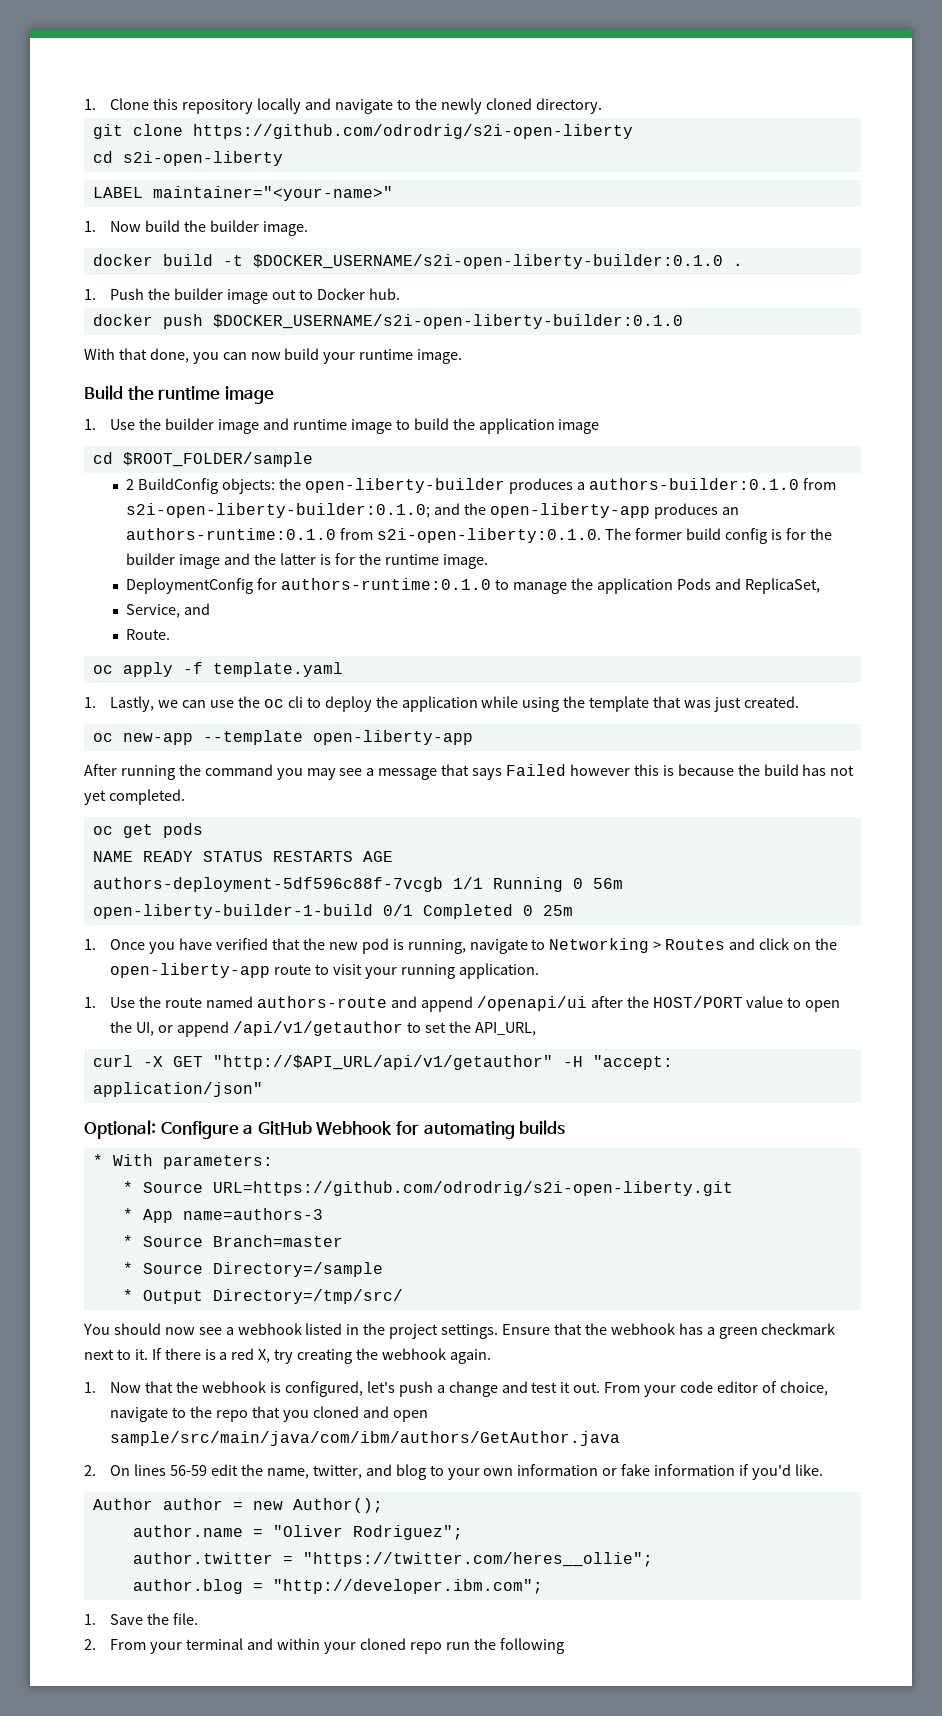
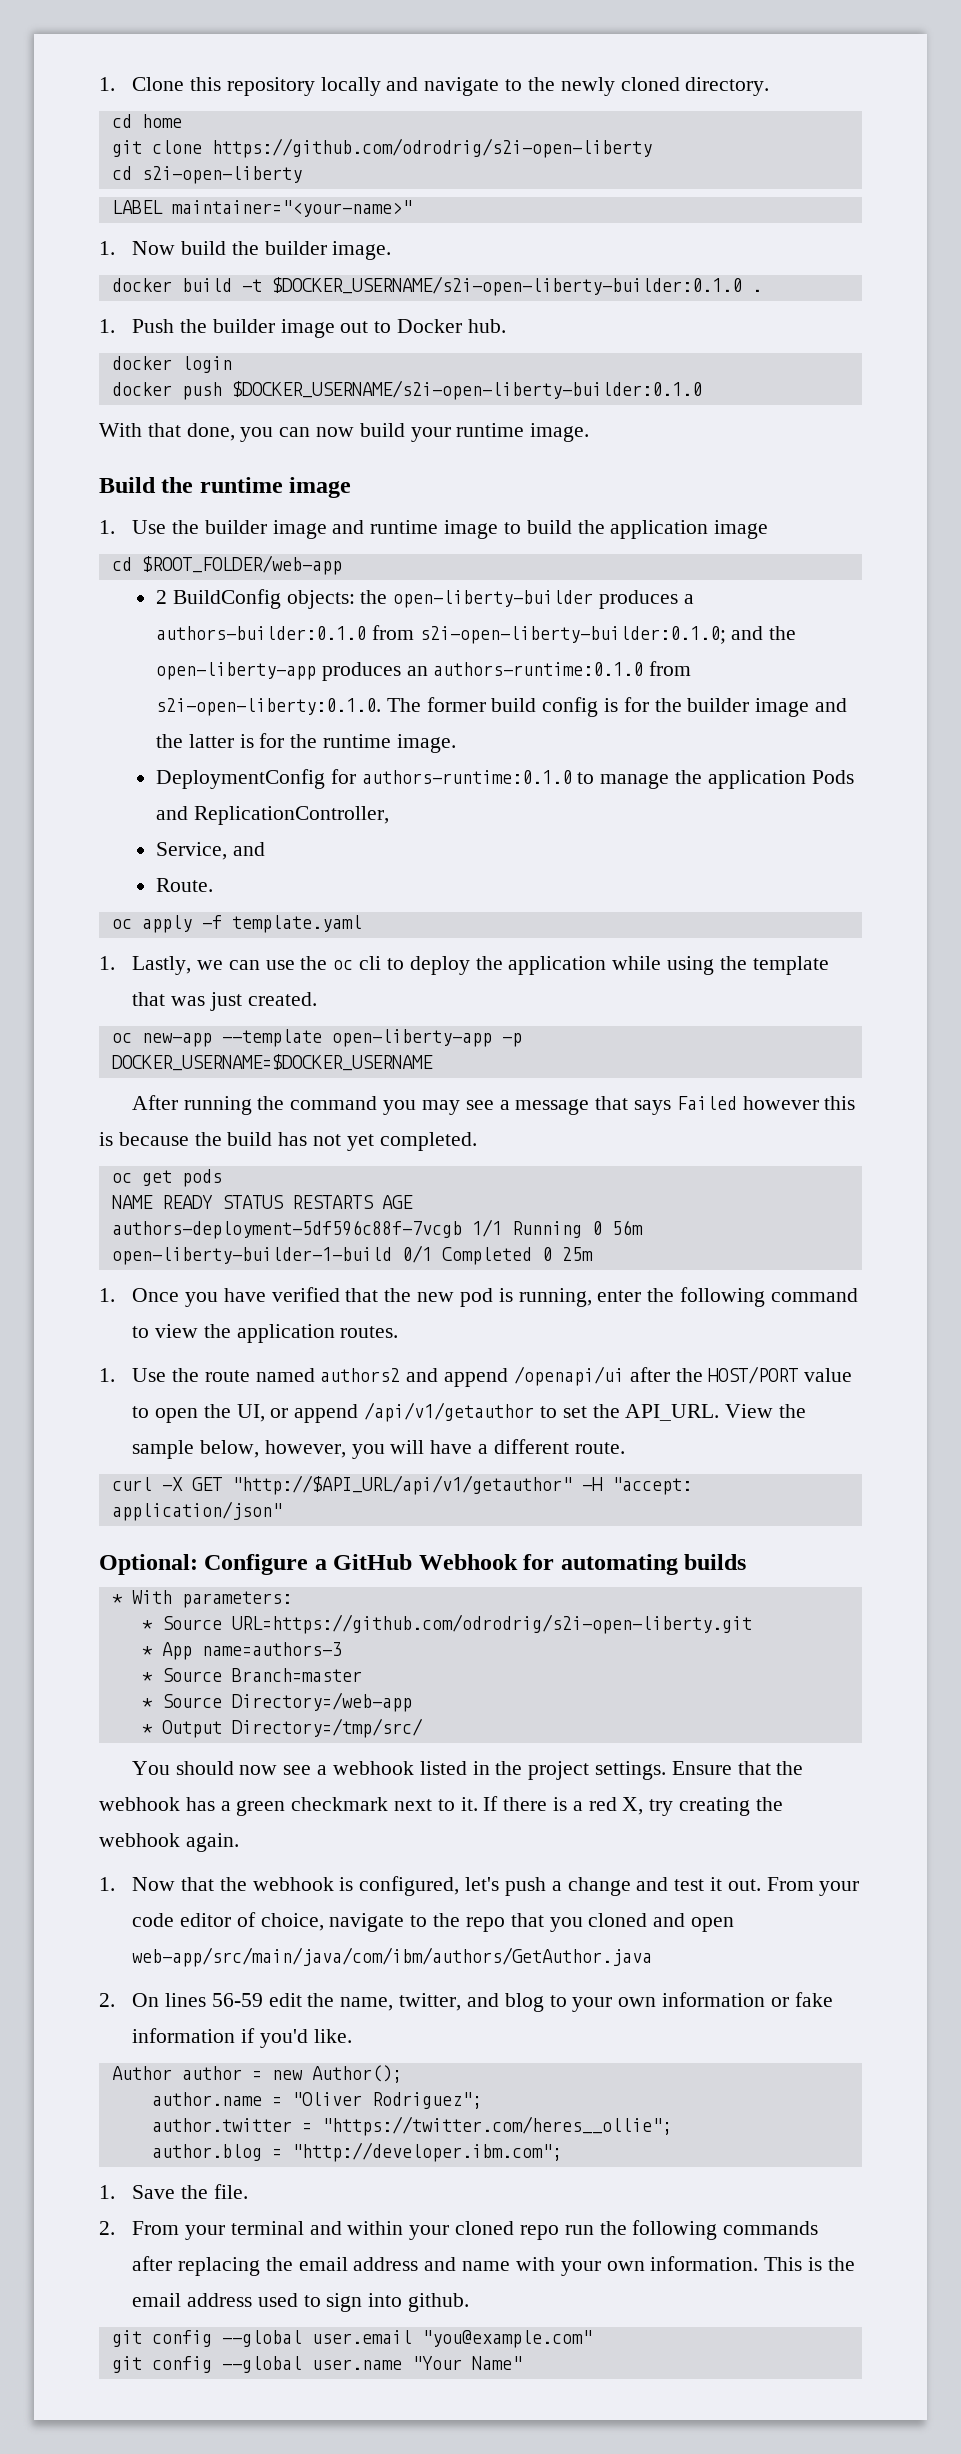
(602, 106) none -> [111,114,182,128] // cd home
(400, 294) none -> [111,356,232,373] // docker login
[122,452,313,467] $ROOT_FOLDER/sample -> [141,555,342,575] $ROOT_FOLDER/web-app
[744,578,820,594] ReplicaSet, -> [193,806,389,825] ReplicationController,
(473, 737) none -> [501,1033,522,1047] [111,1054,433,1071] -p DOCKER_USERNAME=$DOCKER_USERNAME
[469,938,837,954] [110,963,539,979] navigate to Networking > Routes and click on the open-liberty-app route to visit your running application. -> [597,1287,858,1307] [132,1324,399,1343] enter the following command to view the application routes.
[257,996,388,1008] authors-route -> [320,1368,401,1382] authors2
[474,1022,536,1036] API_URL, -> [625,1404,806,1421] [132,1439,625,1459] API_URL. View the sample below, however, you will have a different route.
[212,1262,383,1277] Directory=/sample -> [231,1692,412,1712] Directory=/web-app
[110,1431,621,1446] sample/src/main/java/com/ibm/authors/GetAuthor.java -> [132,1947,653,1967] web-app/src/main/java/com/ibm/authors/GetAuthor.java
(564, 1646) none -> [723,2221,819,2235] [132,2256,855,2276] [132,2293,470,2312] [111,2330,592,2348] [111,2356,522,2373] commands after replacing the email address and name with your own information. This is the email address used to sign into github. // git config --global user.email "you@example.com" // git config --global user.name "Your Name"

